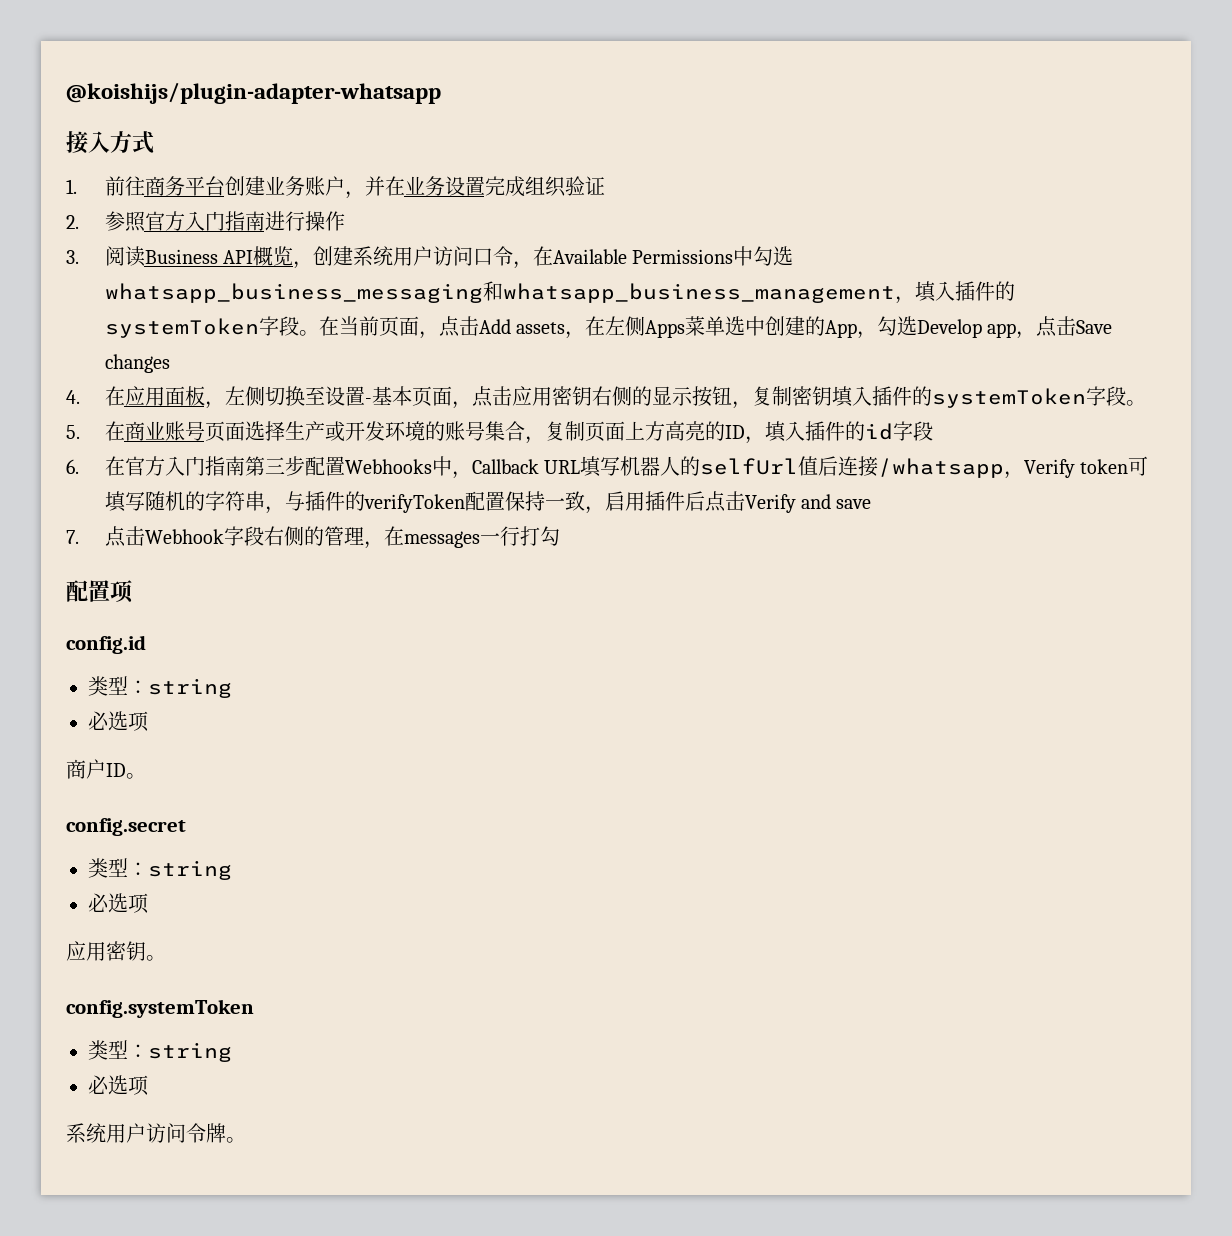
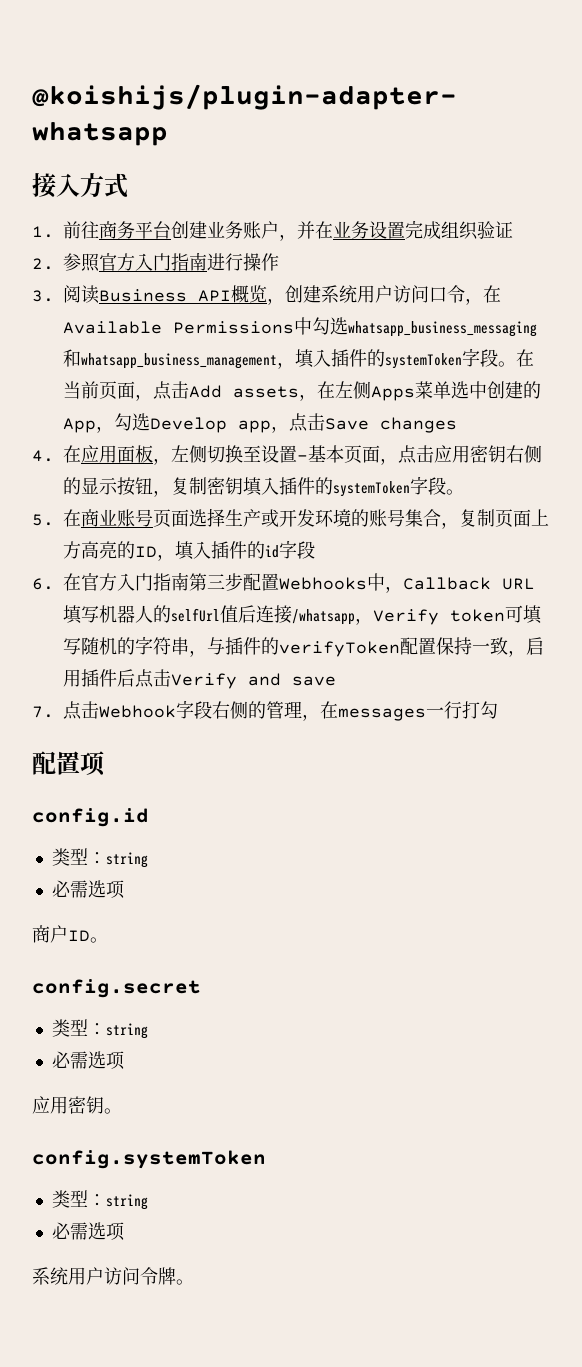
(109, 720) none -> [69,880,88,898] 需
(109, 902) none -> [69,1051,88,1069] 需
(109, 1084) none -> [69,1222,88,1240] 需

